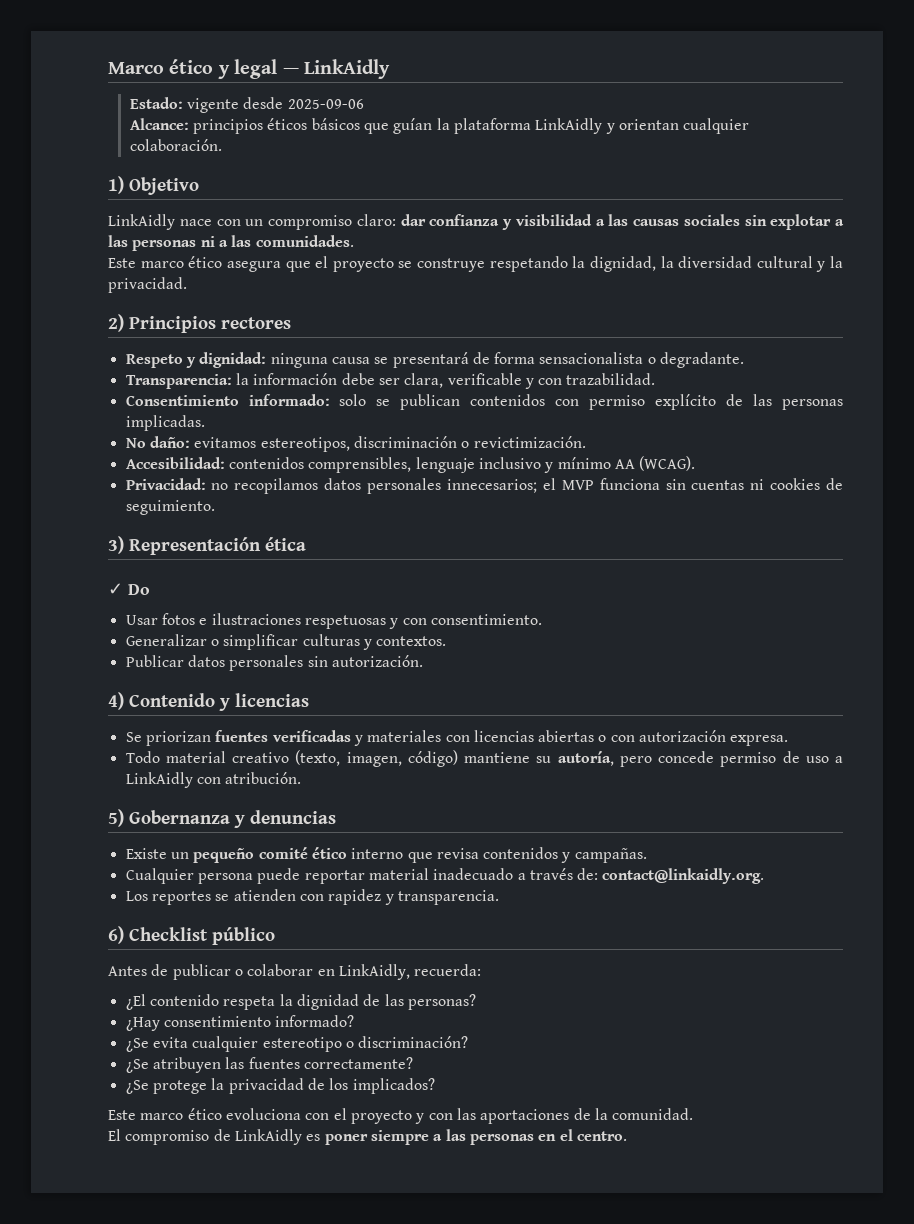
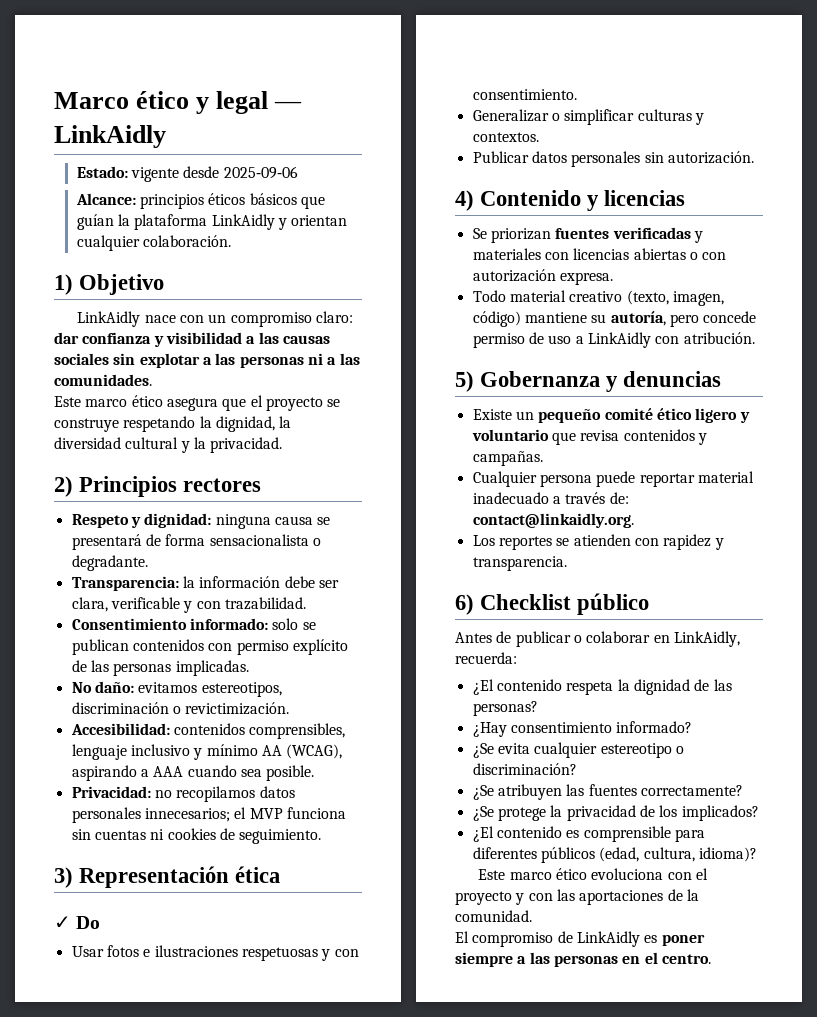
[639,456,696,471] (WCAG). -> [286,744,343,759] [71,765,315,781] (WCAG), aspirando a AAA cuando sea posible.
[351,848,404,859] interno -> [695,408,750,423] [471,429,549,441] ligero y voluntario
(435, 1086) none -> [472,826,705,842] [472,847,757,863] // ¿El contenido es comprensible para diferentes públicos (edad, cultura, idioma)?

